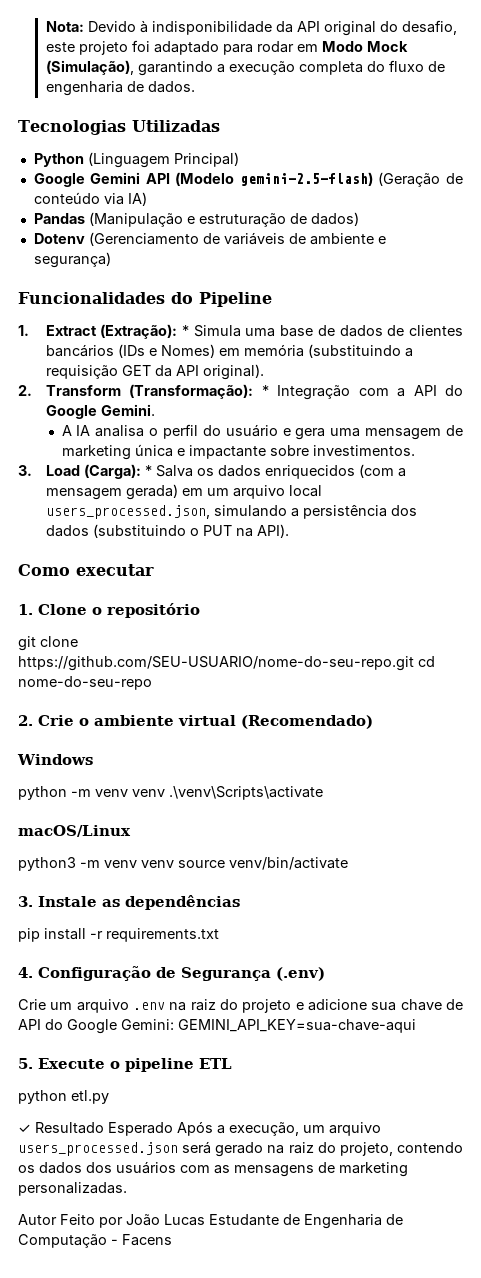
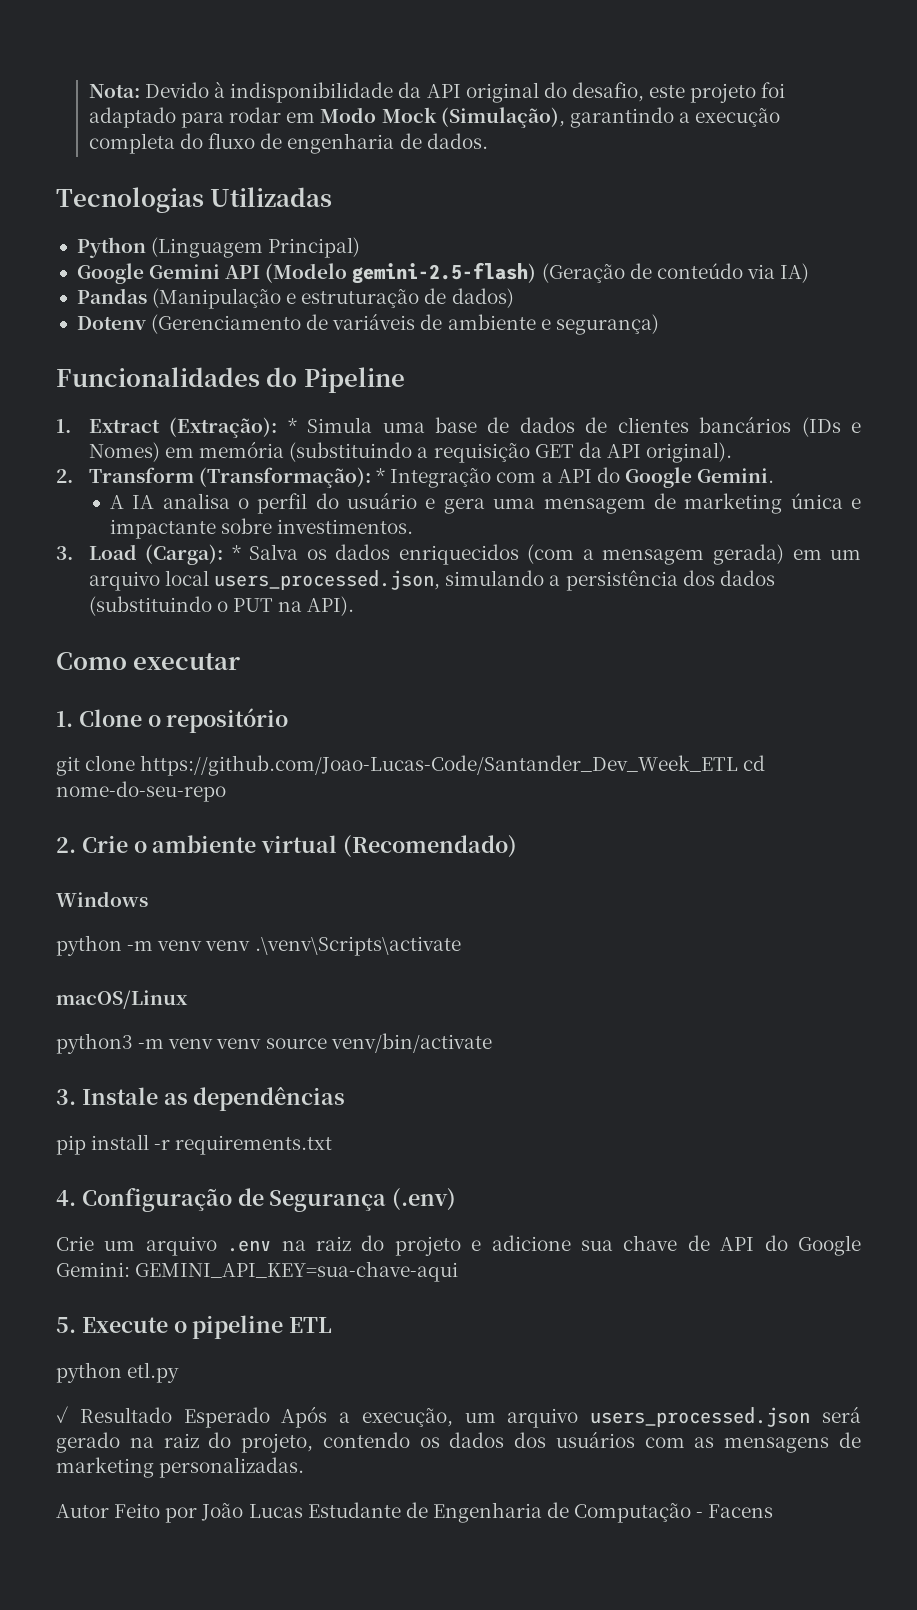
[18,656,414,671] https://github.com/SEU-USUARIO/nome-do-seu-repo.git -> [140,755,739,776] https://github.com/Joao-Lucas-Code/Santander_Dev_Week_ETL

